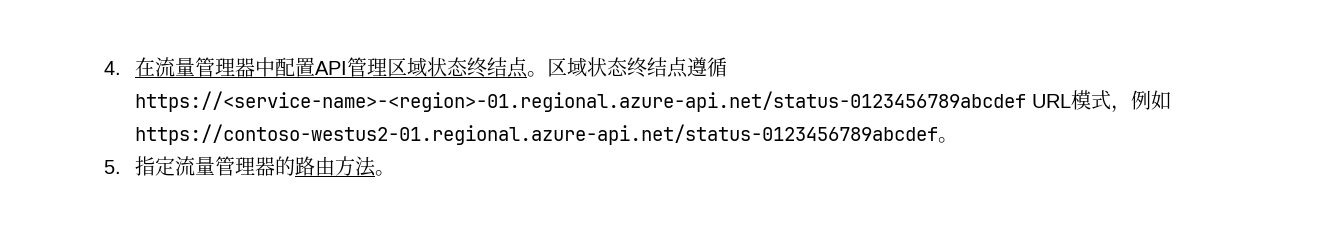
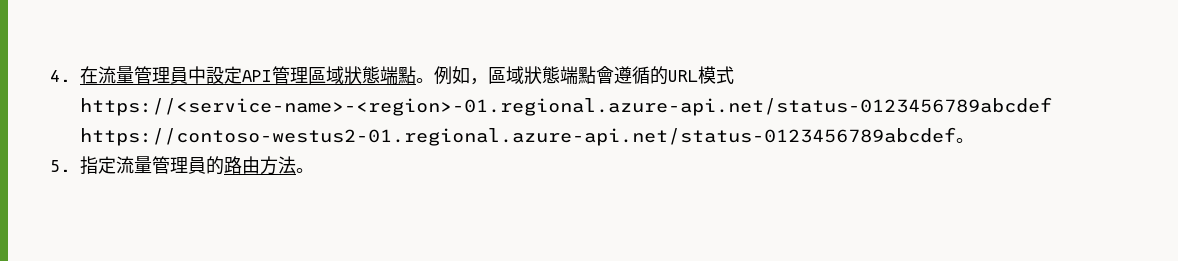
[234,57,727,78] [134,91,1026,112] 器中配置API管理区域状态终结点。区域状态终结点遵循https://<service-name>-<region>-01.regional.azure-api.net/status-0123456789abcdef -> [170,66,668,85] 員中設定API管理區域狀態端點。例如，區域狀態端點會遵循的
[1110,90,1171,113] ，例如 -> [80,97,1052,116] https://<service-name>-<region>-01.regional.azure-api.net/status-0123456789abcdef
[254,157,275,176] 器 -> [188,157,206,174] 員

